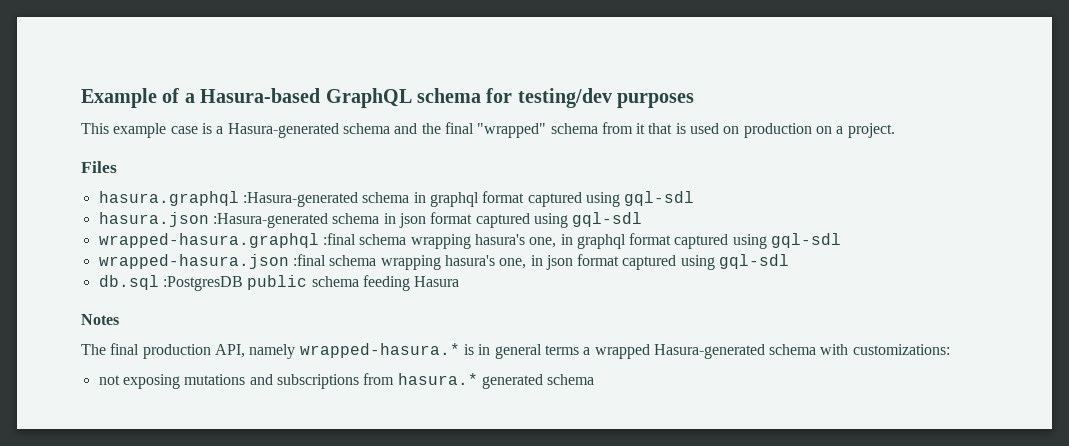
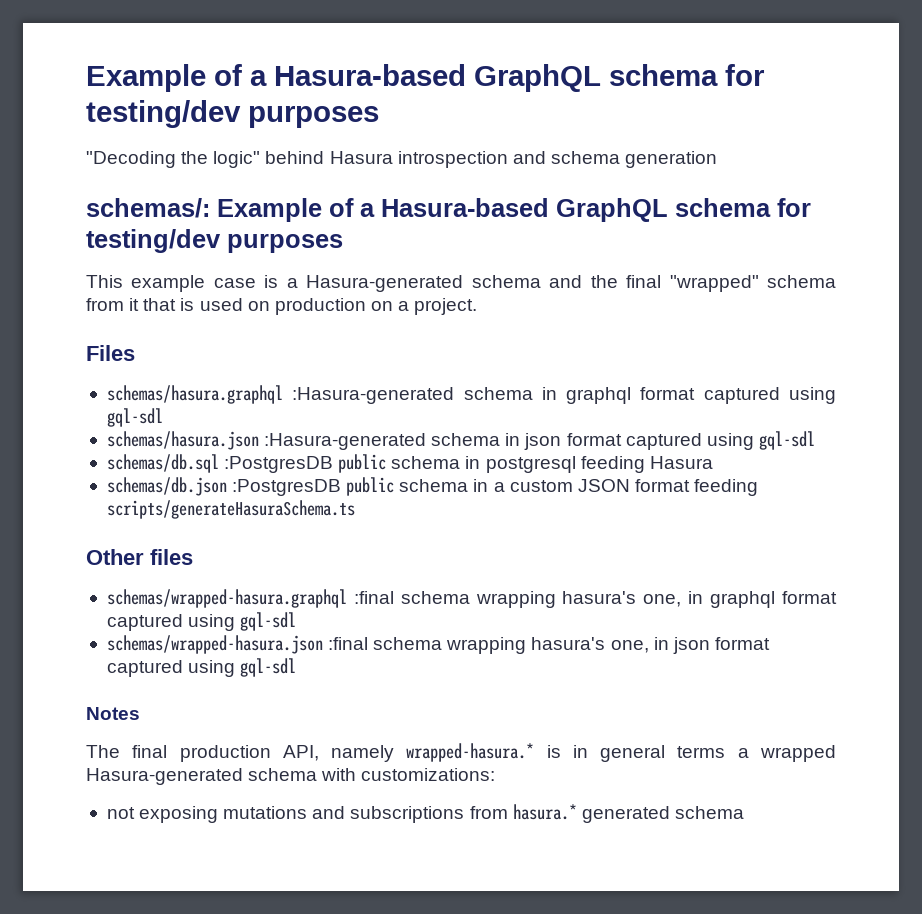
[81,88,695,108] Example of a Hasura-based GraphQL schema for testing/dev purposes -> [86,64,765,92] [86,100,379,128] [86,151,718,168] [86,198,811,222] [86,229,343,253] Example of a Hasura-based GraphQL schema for testing/dev purposes // "Decoding the logic" behind Hasura introspection and schema generation // schemas/: Example of a Hasura-based GraphQL schema for testing/dev purposes
[98,191,239,206] hasura.graphql -> [106,385,283,404] schemas/hasura.graphql
[98,212,209,227] hasura.json -> [106,431,259,450] schemas/hasura.json
[98,233,319,248] wrapped-hasura.graphql -> [106,454,713,473] [106,477,759,496] [106,500,355,519] [86,549,193,565] [106,589,347,608] schemas/db.sql :PostgresDB public schema in postgresql feeding Hasura // schemas/db.json :PostgresDB public schema in a custom JSON format feeding scripts/generateHasuraSchema.ts // Other files // schemas/wrapped-hasura.graphql
[98,254,289,269] wrapped-hasura.json -> [106,635,323,654] schemas/wrapped-hasura.json
[98,275,460,291] // db.sql :PostgresDB public schema feeding Hasura -> (297, 667) none

